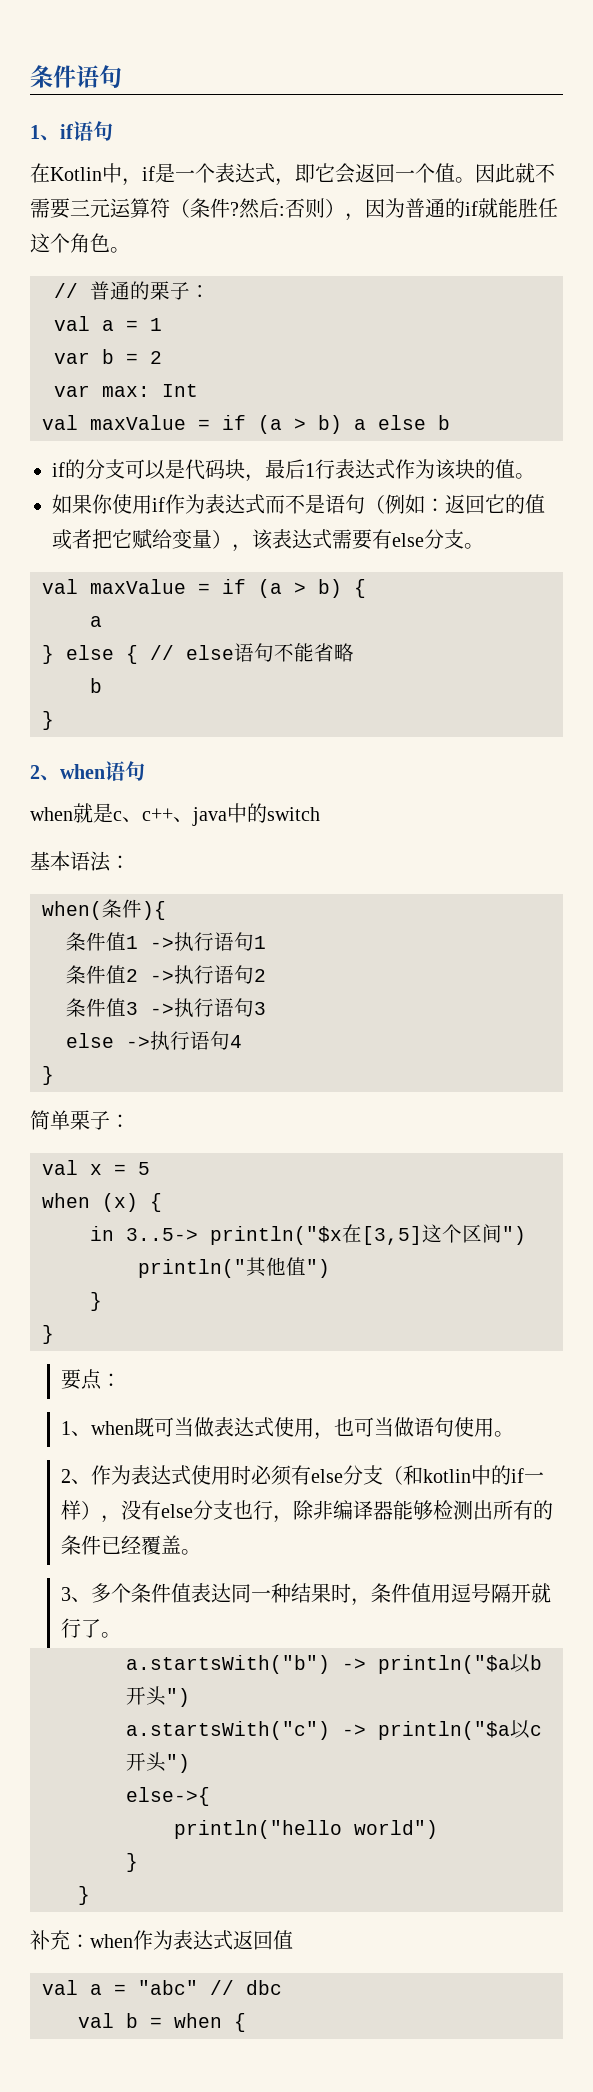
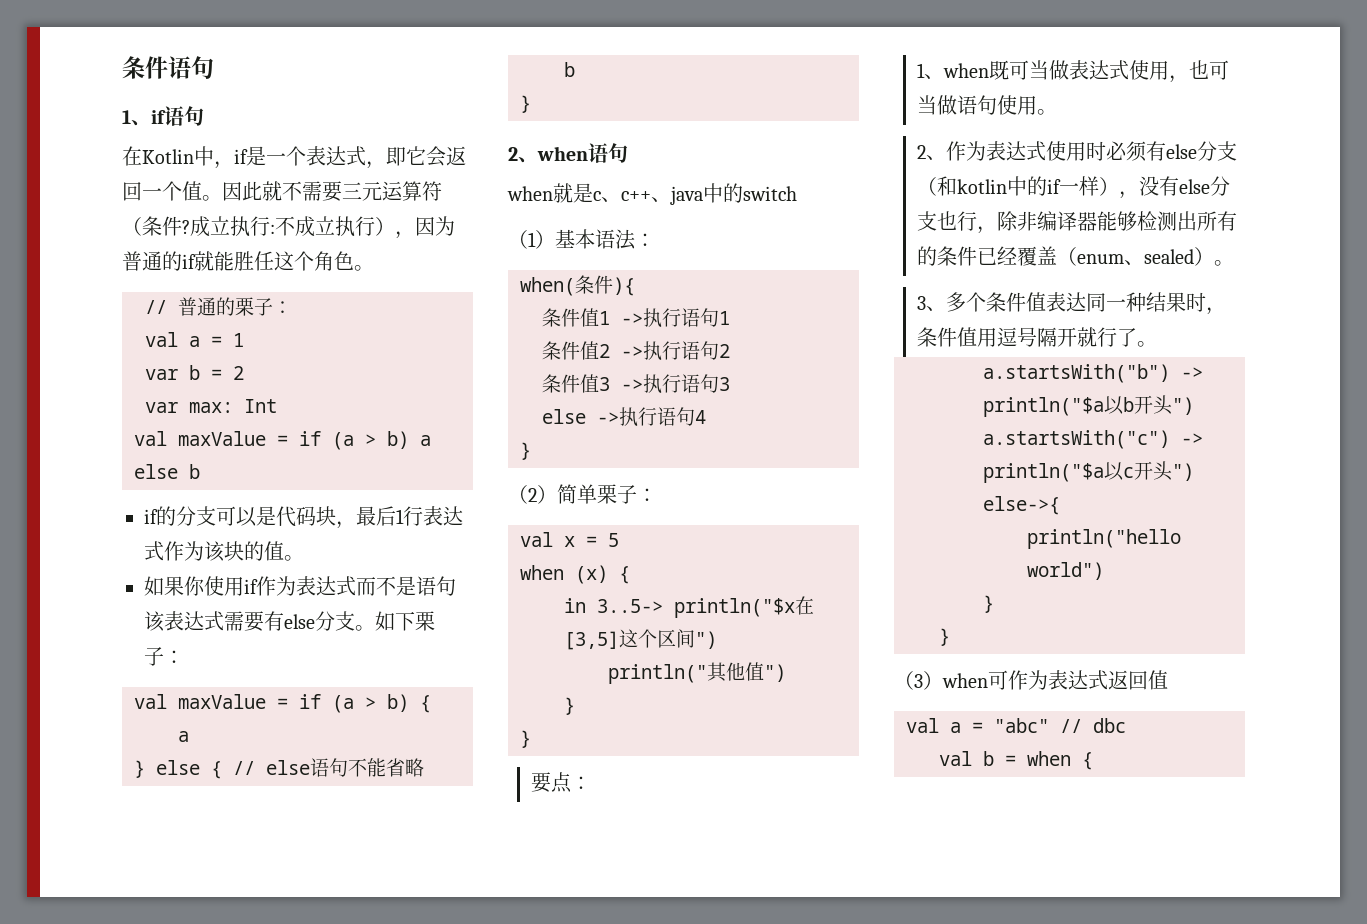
[239,198,325,219] 然后:否则 -> [190,216,375,237] 成立执行:不成立执行
[365,494,545,514] [52,529,252,552] （例如：返回它的值或者把它赋给变量）， -> (456, 586) none
(484, 546) none -> [375,611,435,631] [144,647,184,666] 如下栗子：
(320, 814) none -> [508,230,555,249] （1）
(54, 1075) none -> [508,485,557,504] （2）
(182, 1544) none -> [1056,247,1214,266] （enum、sealed）
[30,1930,133,1950] 补充：when -> [894,670,1008,690] （3）when可

